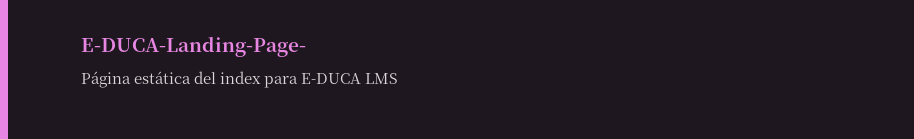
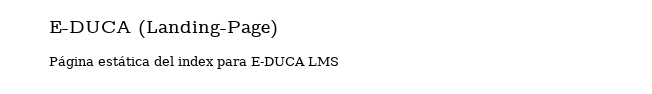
[81,36,306,57] E-DUCA-Landing-Page- -> [49,20,278,39] E-DUCA (Landing-Page)

